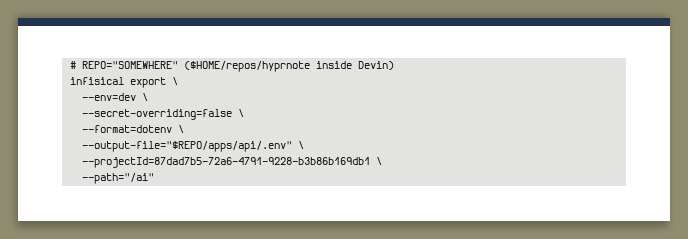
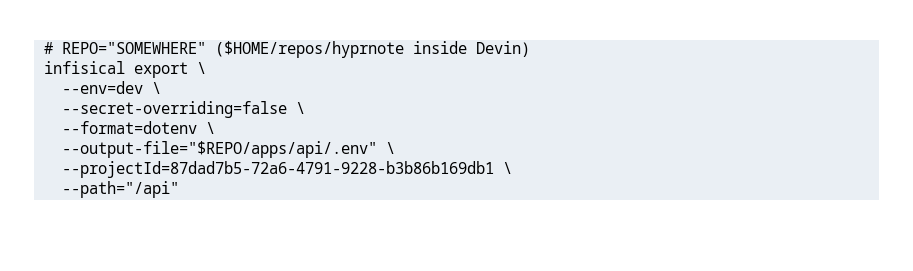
[81,173,154,184] --path="/ai" -> [61,181,179,198] --path="/api"

